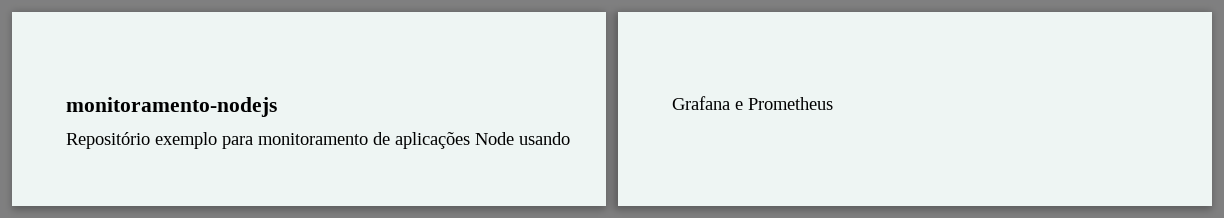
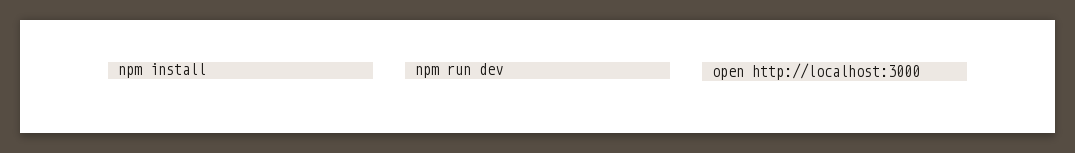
[66,97,277,117] [66,132,570,149] [672,96,833,110] monitoramento-nodejs // Repositório exemplo para monitoramento de aplicações Node usando Grafana e Prometheus -> [118,63,207,78] [415,63,504,78] [712,63,921,80] npm install // npm run dev // open http://localhost:3000

